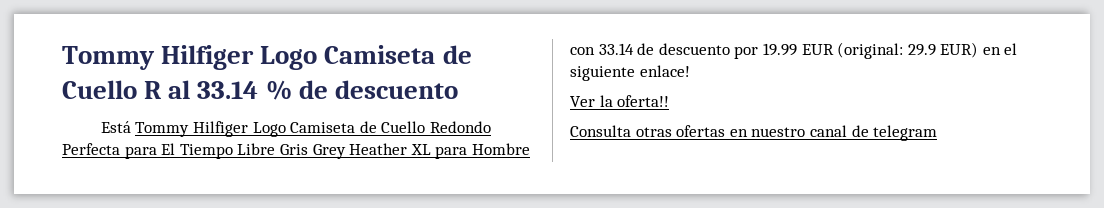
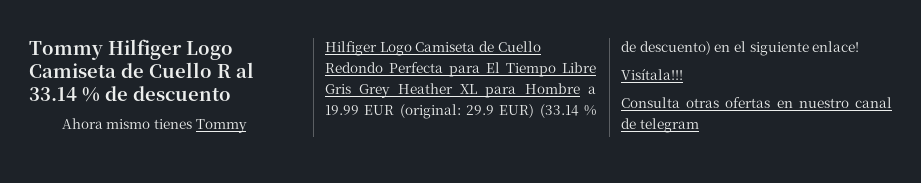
[100,121,131,133] Está -> [61,118,192,129] Ahora mismo tienes
[570,43,759,59] con 33.14 de descuento por -> [588,86,596,94] a
(979, 50) none -> [539,104,596,118] [621,41,711,55] (33.14 % de descuento)
[570,95,670,107] Ver la oferta!! -> [621,69,683,80] Visítala!!!

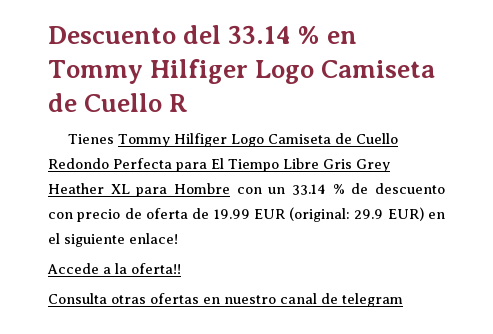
(29, 50) none -> [48,25,357,44] Descuento del 33.14 % en
[236,62,254,78] [29,86,231,102] [61,118,192,129] al 33.14 % de descuento // Ahora mismo tienes -> [67,134,114,144] // Tienes
[588,86,596,94] a -> [236,183,446,195] [48,208,210,222] con un 33.14 % de descuento con precio de oferta de
[539,104,596,118] [621,41,711,55] (33.14 % de descuento) -> (424, 214) none
[621,69,683,80] Visítala!!! -> [47,263,181,274] Accede a la oferta!!

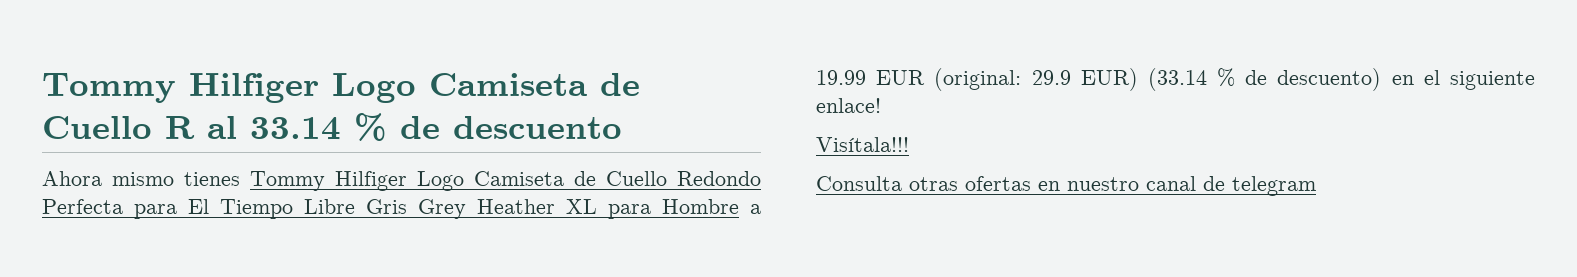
[48,25,357,44] Descuento del 33.14 % en -> (42, 88) none
[67,134,114,144] // Tienes -> [207,113,622,141] [42,171,240,186] al 33.14 % de descuento // Ahora mismo tienes
[236,183,446,195] [48,208,210,222] con un 33.14 % de descuento con precio de oferta de -> [750,204,761,214] a
(424, 214) none -> [1147,68,1382,91] (33.14 % de descuento)
[47,263,181,274] Accede a la oferta!! -> [816,137,909,152] Visítala!!!

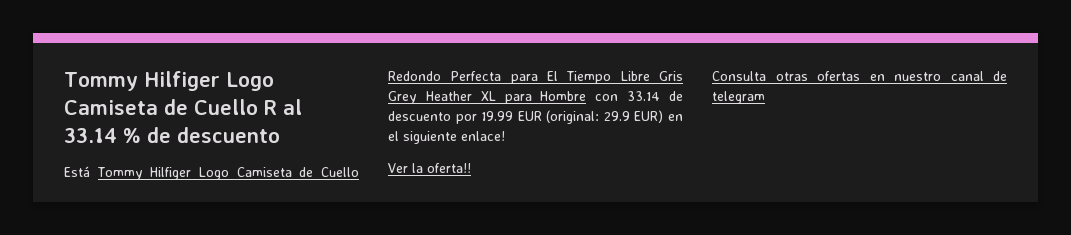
[42,171,240,186] Ahora mismo tienes -> [64,166,90,177] Está
[750,204,761,214] a -> [595,91,683,101] [388,111,477,124] con 33.14 de descuento por
[1147,68,1382,91] (33.14 % de descuento) -> (664, 116) none
[816,137,909,152] Visítala!!! -> [388,163,471,173] Ver la oferta!!

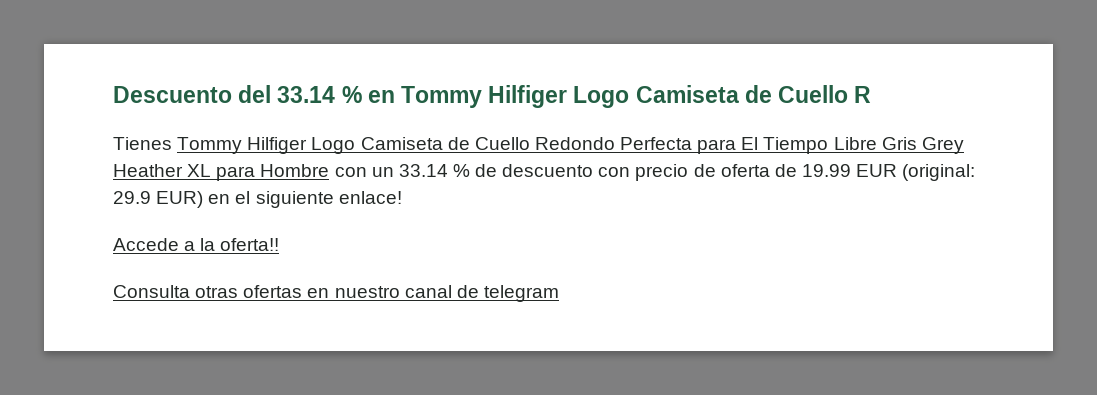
(64, 81) none -> [113,85,395,103] Descuento del 33.14 % en
[283,99,302,115] [64,127,280,143] [64,166,90,177] al 33.14 % de descuento // Está -> [113,137,172,150] // Tienes
[627,91,683,101] [388,111,477,124] 33.14 de descuento por -> [371,164,797,181] un 33.14 % de descuento con precio de oferta de
[388,163,408,173] Ver -> [113,238,196,251] Accede a

